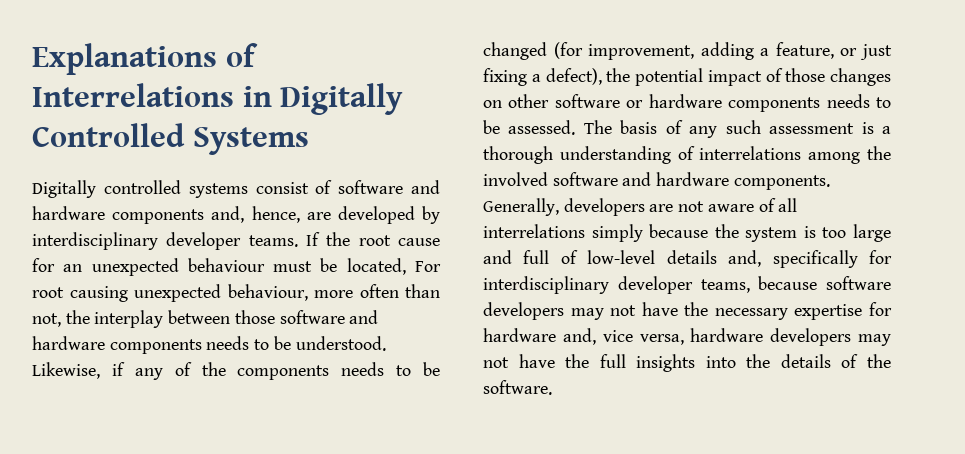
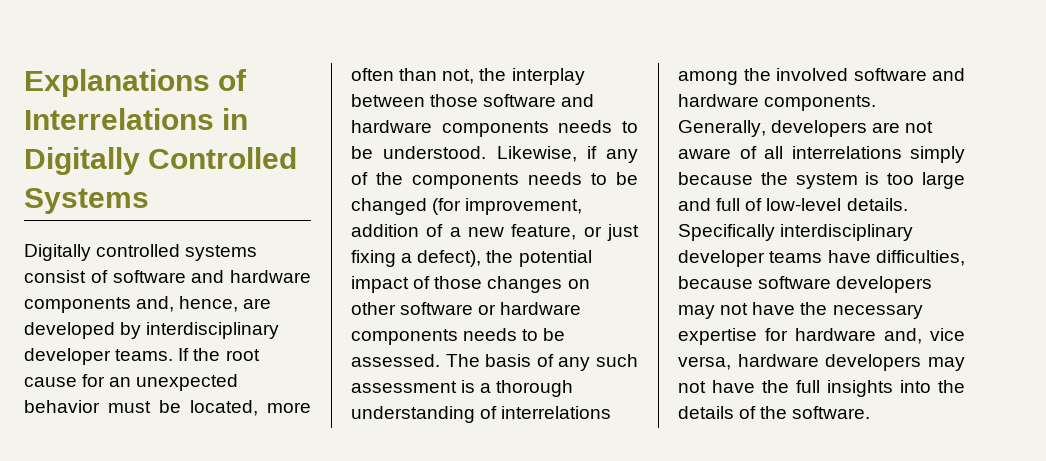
[187,258,265,272] behaviour -> [24,400,100,413] behavior
[414,261,441,272] [32,284,308,302] For root causing unexpected behaviour, -> (258, 408) none
[700,42,770,60] adding a -> [351,224,504,237] addition of a new
[666,250,892,268] [483,276,750,294] details and, specifically for interdisciplinary developer teams, -> [846,198,908,211] [678,224,914,241] [678,250,965,267] details. Specifically interdisciplinary developer teams have difficulties,

